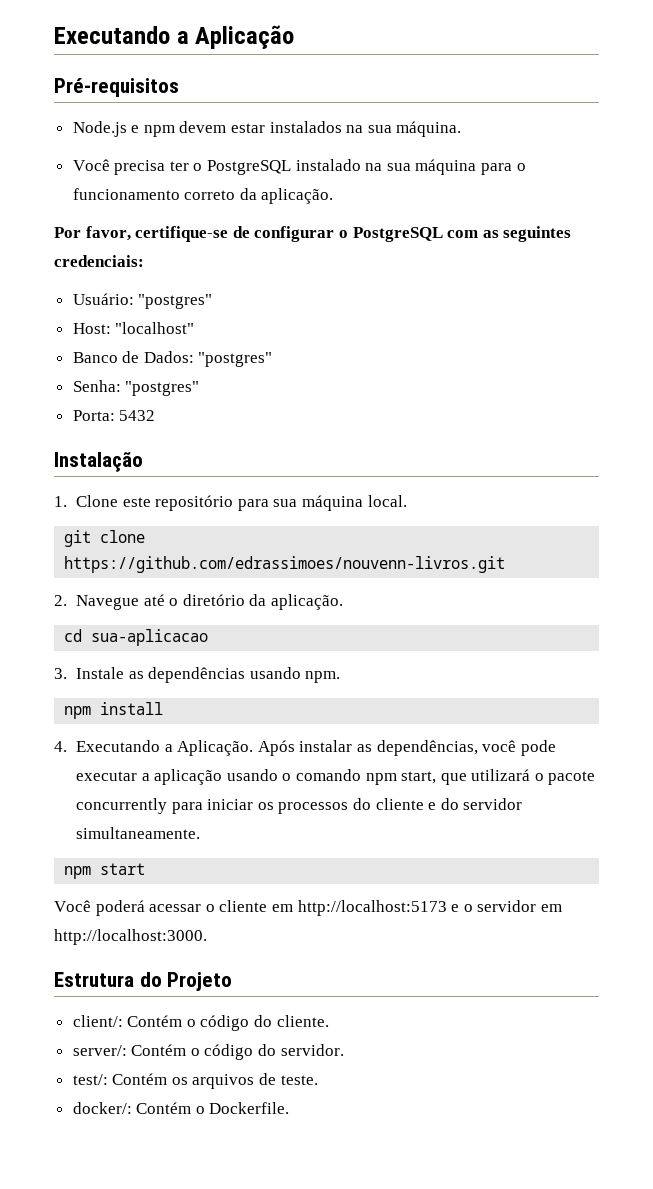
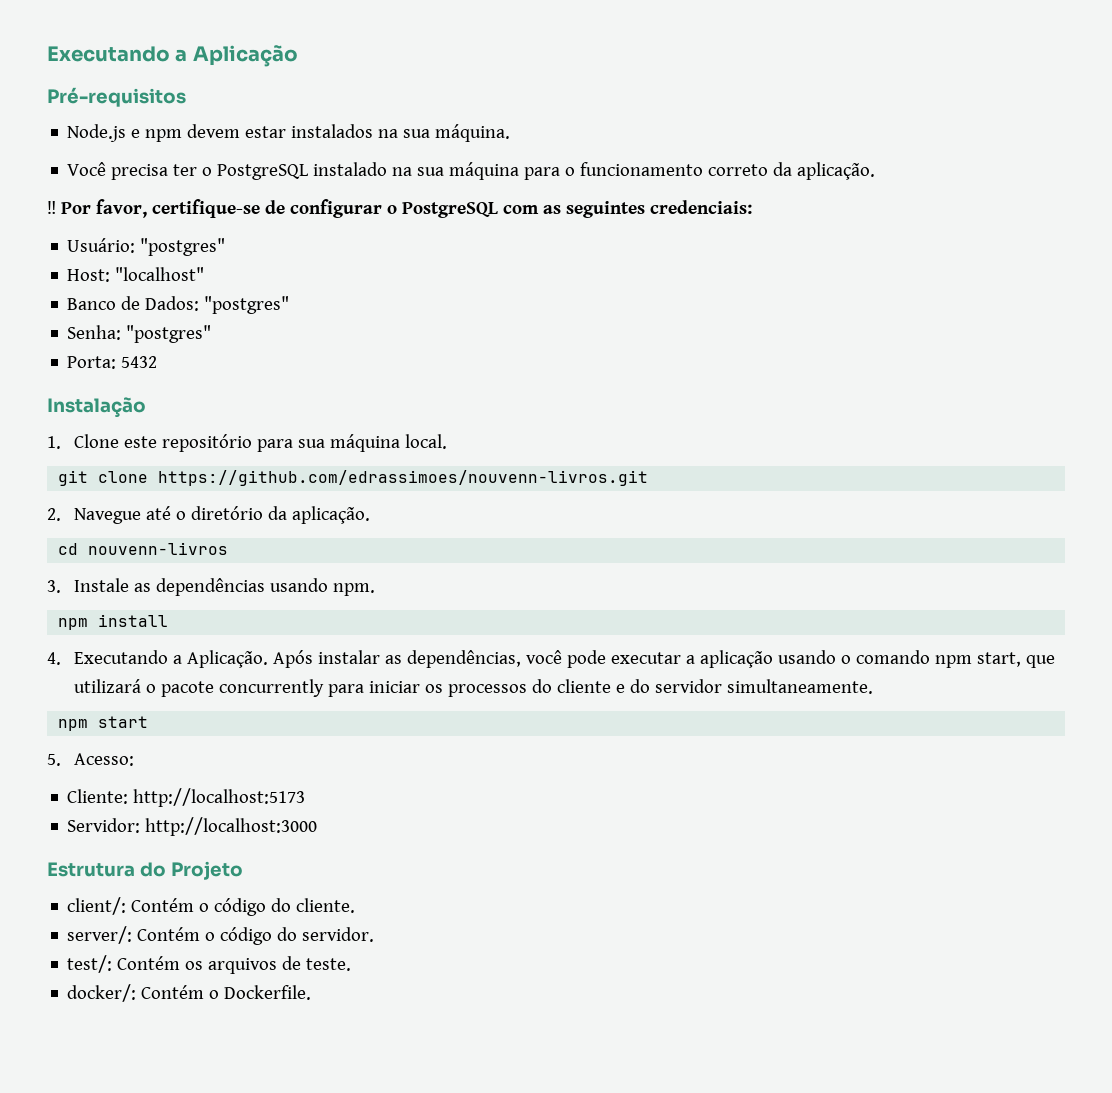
(334, 196) none -> [47,201,56,214] ‼
[91,629,209,646] sua-aplicacao -> [88,542,229,555] nouvenn-livros
[54,900,562,916] [54,929,207,945] Você poderá acessar o cliente em http://localhost:5173 e o servidor em http://localhost:3000. -> [47,753,134,766] [67,788,306,807] [67,817,318,836] 5. Acesso: // Cliente: http://localhost:5173 // Servidor: http://localhost:3000

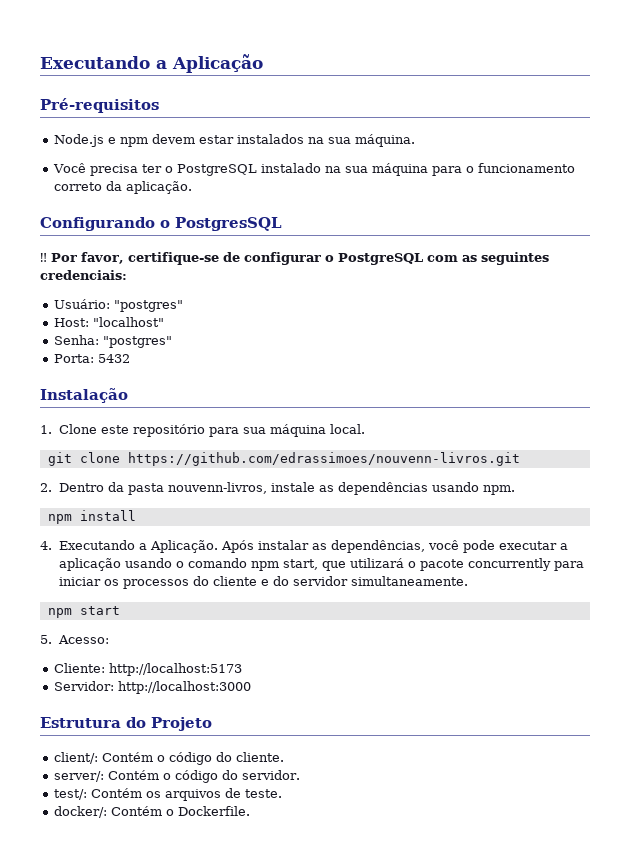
(876, 171) none -> [40,217,282,231] // Configurando o PostgresSQL
[67,296,290,314] // Banco de Dados: "postgres" -> (165, 322) none
[73,506,370,524] [58,542,229,555] [47,578,129,593] Navegue até o diretório da aplicação. // cd nouvenn-livros // 3. Instale -> [58,482,315,495] Dentro da pasta nouvenn-livros, instale

